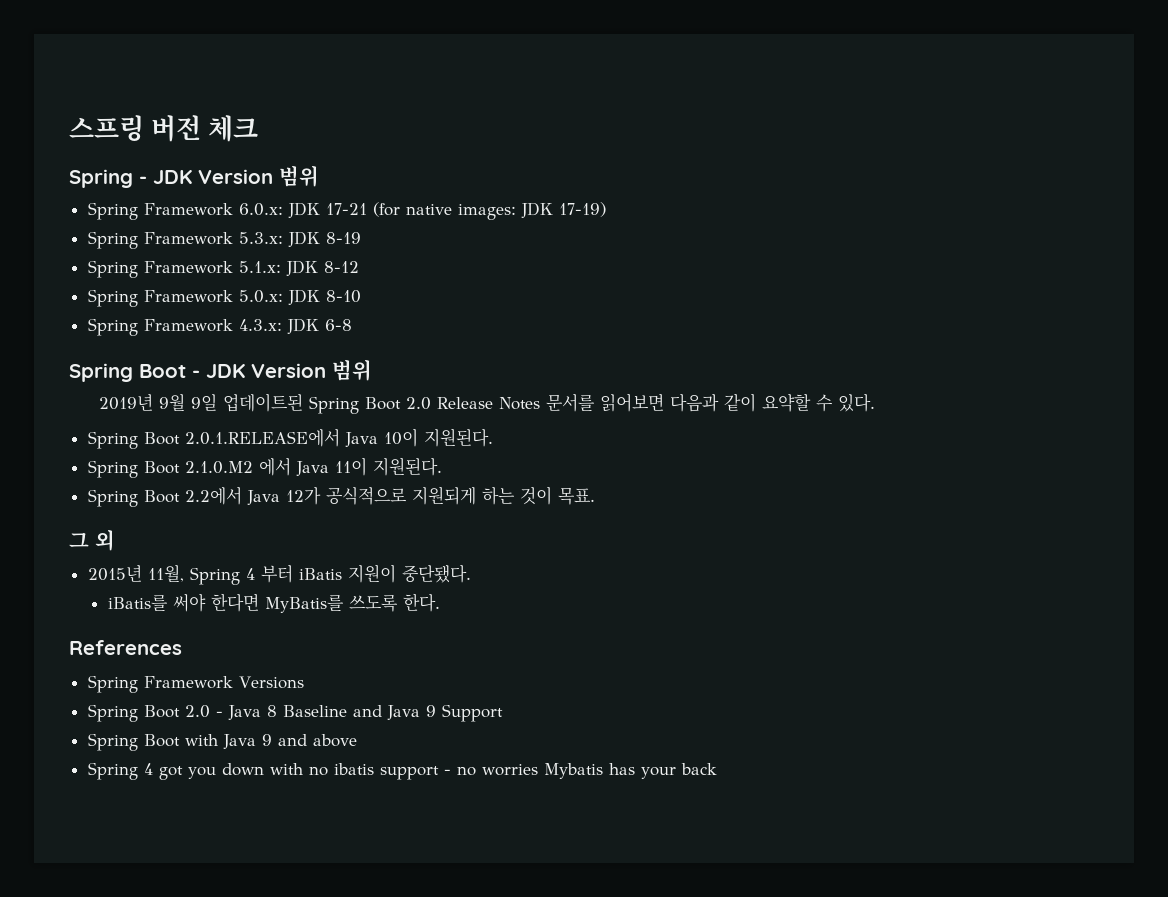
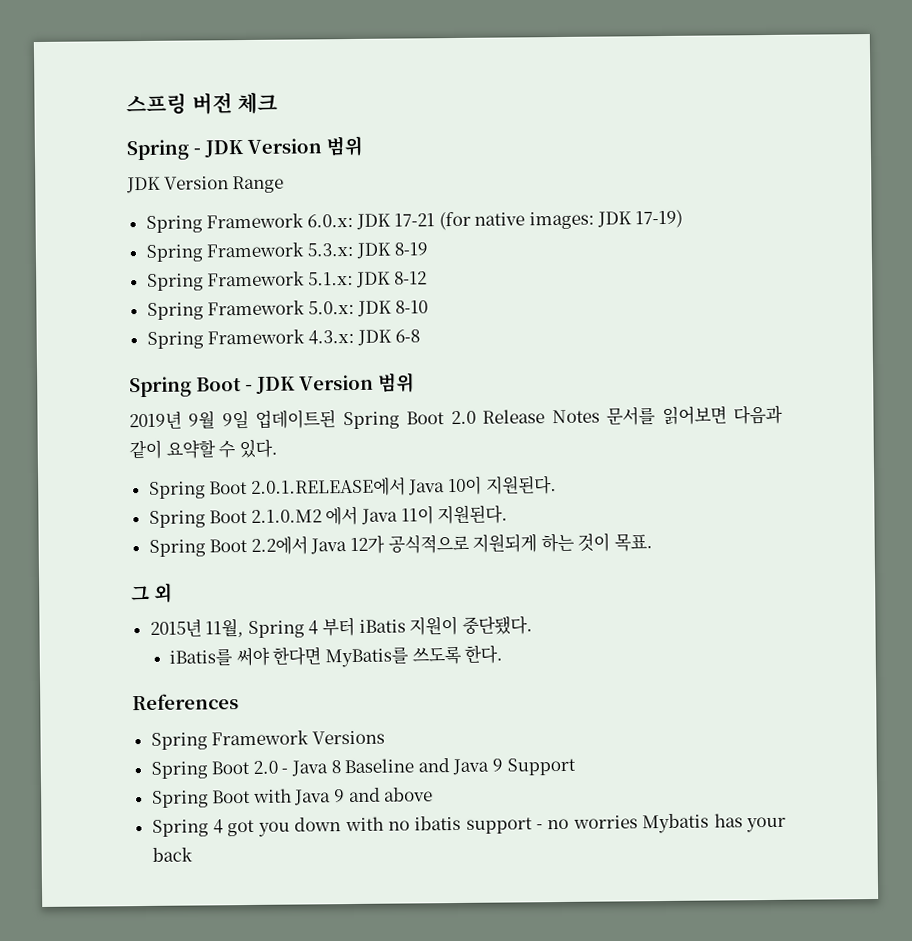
(319, 176) none -> [126,175,285,194] // JDK Version Range

